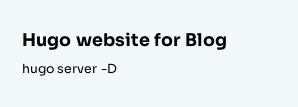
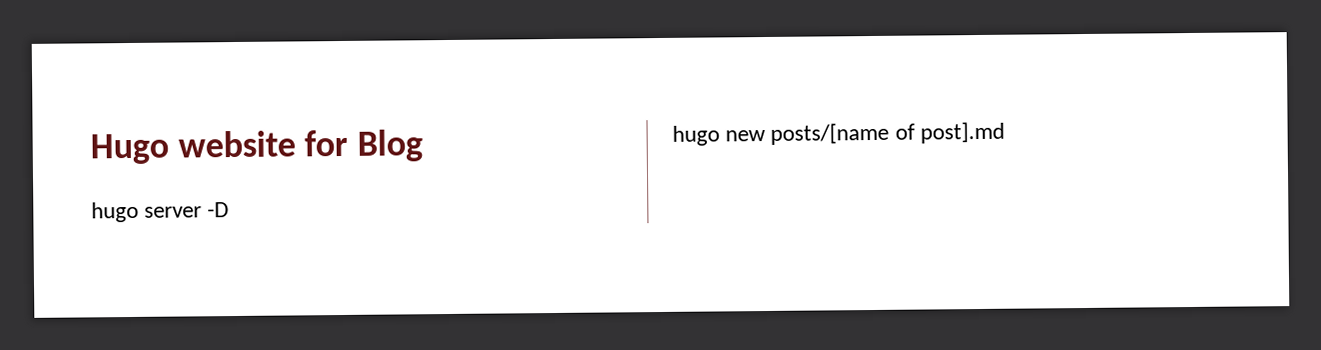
(117, 68) none -> [672,121,1005,146] // hugo new posts/[name of post].md

